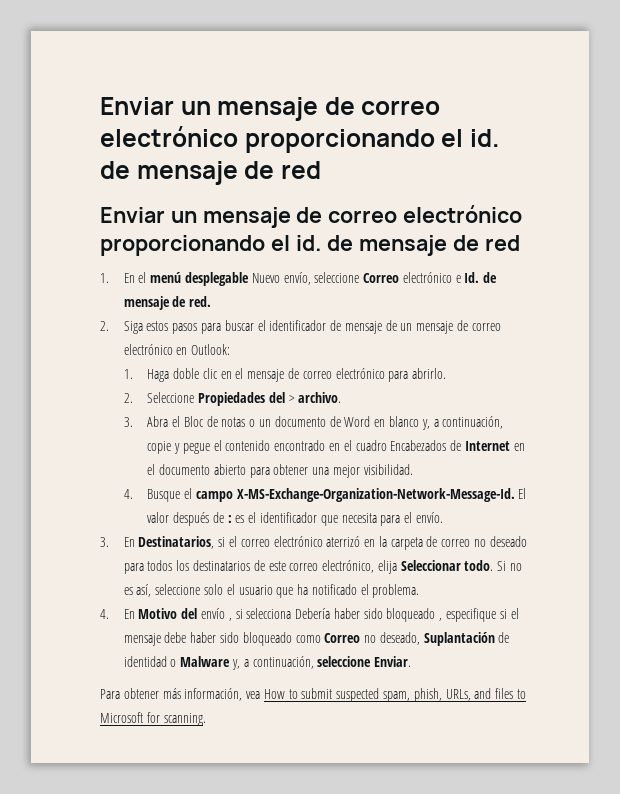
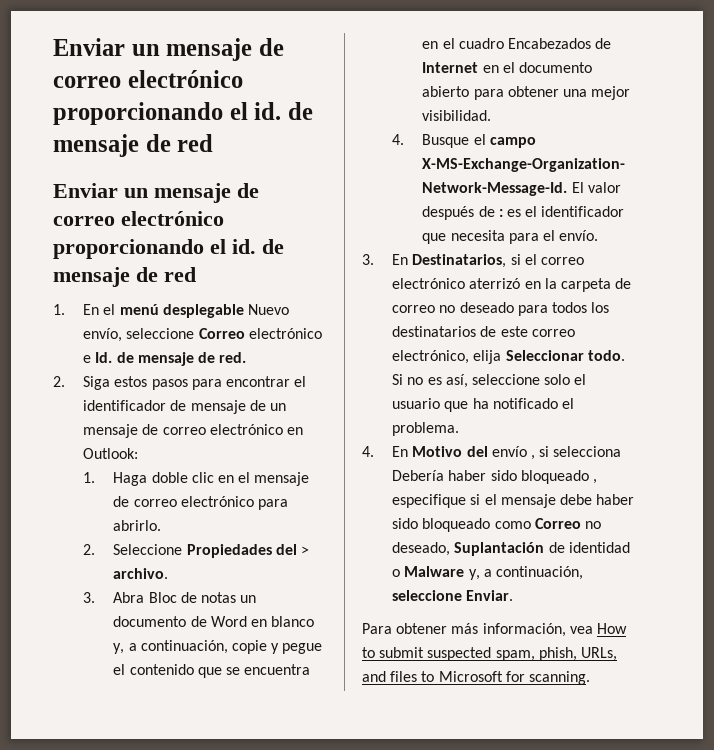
[224,320,254,331] buscar -> [225,376,290,387] encontrar
[172,416,181,427] el -> (145, 597) none
[249,419,256,427] o -> (236, 597) none
[274,440,326,451] encontrado -> [197,664,311,678] que se encuentra

